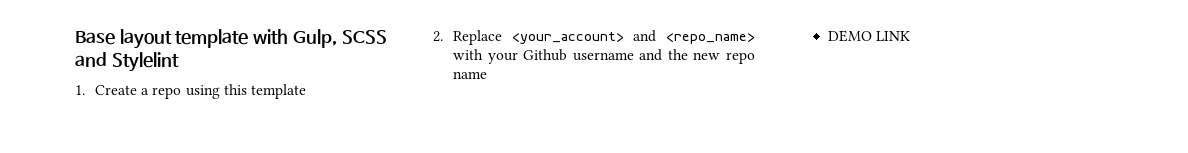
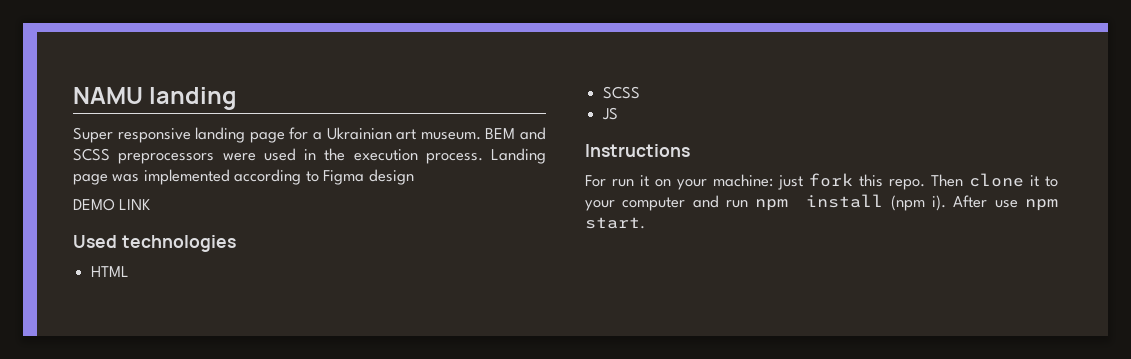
[75,29,387,49] [75,52,179,72] [75,84,306,99] [433,30,755,45] [453,49,755,64] [453,71,488,79] [828,30,911,42] Base layout template with Gulp, SCSS and Stylelint // 1. Create a repo using this template // 2. Replace <your_account> and <repo_name> with your Github username and the new repo name // DEMO LINK -> [73,87,237,110] [73,127,546,143] [73,148,546,164] [73,169,414,185] [73,198,151,211] [73,235,236,252] [91,266,130,277] [603,86,641,99] [602,107,619,120] [585,144,690,157] [585,173,1058,190] [585,194,1058,211] [585,217,645,229] NAMU landing // Super responsive landing page for a Ukrainian art museum. BEM and SCSS preprocessors were used in the execution process. Landing page was implemented according to Figma design // DEMO LINK // Used technologies // HTML // SCSS // JS // Instructions // For run it on your machine: just fork this repo. Then clone it to your computer and run npm install (npm i). After use npm start.

